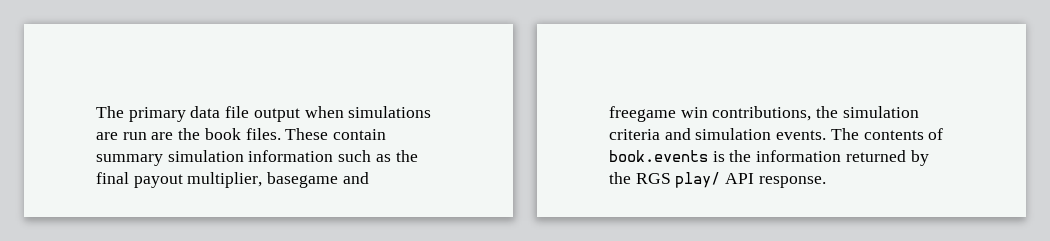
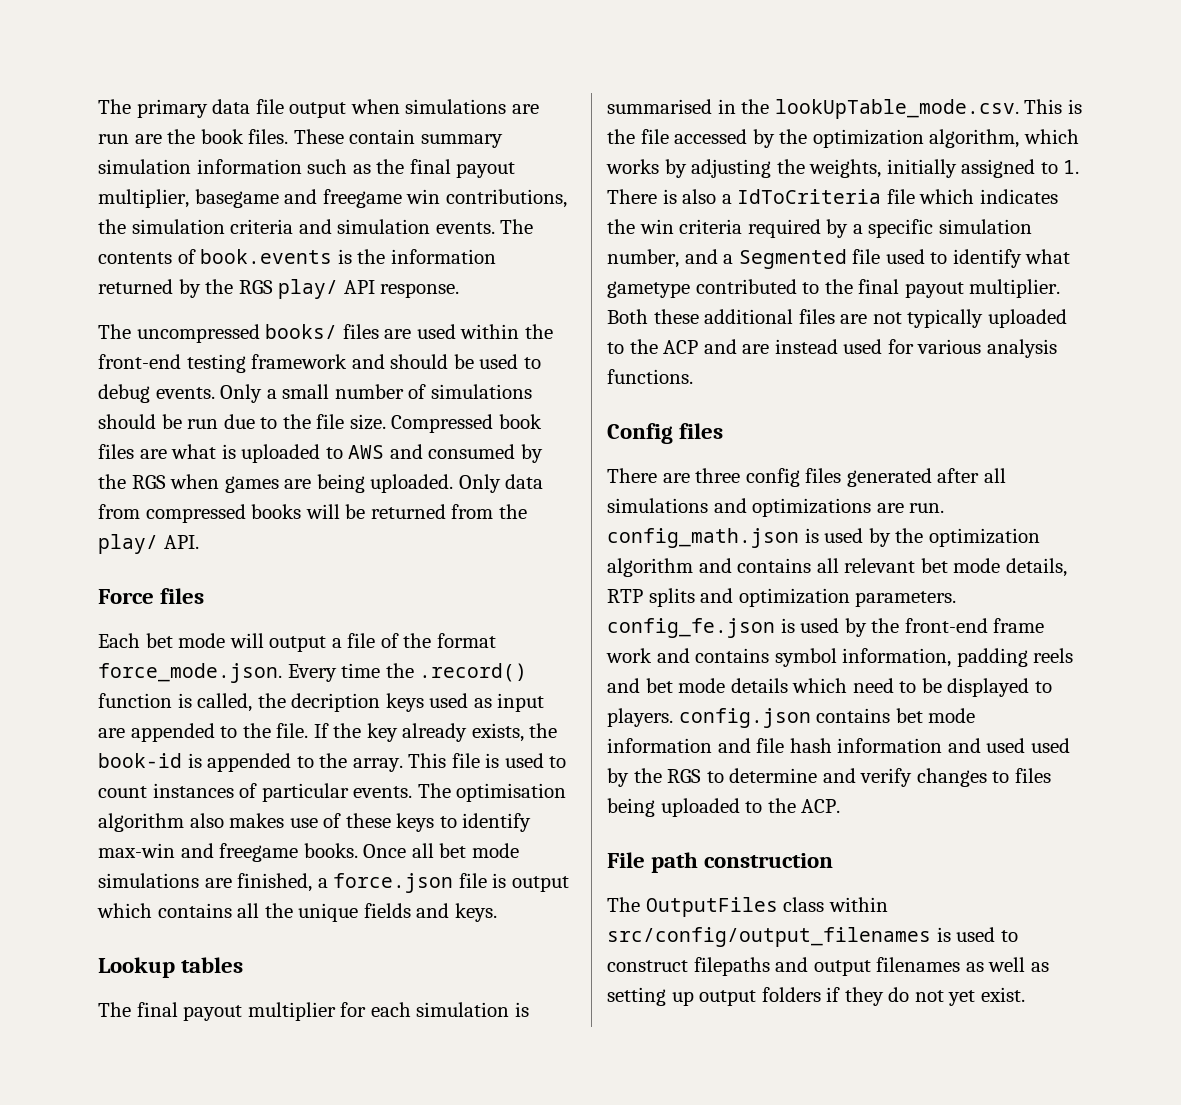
(826, 182) none -> [98,324,553,343] [98,354,541,373] [98,384,532,403] [98,414,542,433] [98,444,543,463] [98,474,544,493] [98,504,527,523] [98,534,199,554] [98,588,205,604] [98,633,496,652] [98,663,528,683] [98,693,545,712] [98,723,558,742] [98,753,567,772] [98,783,567,802] [98,813,532,832] [98,843,519,862] [98,873,569,893] [97,903,497,922] [98,957,244,978] [98,1002,529,1021] [607,99,1082,119] [607,129,1079,148] [606,159,1080,178] [607,189,1058,204] [607,219,1032,238] [607,249,1071,269] [607,279,1061,298] [607,309,1067,328] [607,339,1057,358] [607,369,693,384] [607,423,724,444] [607,468,1006,487] [607,498,945,517] [607,528,1040,548] [607,558,1067,577] [607,588,957,607] [607,618,1045,638] [606,648,1074,667] [607,678,1052,697] [607,708,976,728] [607,738,1070,753] [607,768,1051,787] [607,798,841,817] [607,852,834,873] [607,897,888,917] [607,927,1018,947] [607,957,1049,976] [607,987,1025,1006] // The uncompressed books/ files are used within the front-end testing framework and should be used to debug events. Only a small number of simulations should be run due to the file size. Compressed book files are what is uploaded to AWS and consumed by the RGS when games are being uploaded. Only data from compressed books will be returned from the play/ API. // Force files // Each bet mode will output a file of the format force_mode.json. Every time the .record() function is called, the decription keys used as input are appended to the file. If the key already exists, the book-id is appended to the array. This file is used to count instances of particular events. The optimisation algorithm also makes use of these keys to identify max-win and freegame books. Once all bet mode simulations are finished, a force.json file is output which contains all the unique fields and keys. // Lookup tables // The final payout multiplier for each simulation is summarised in the lookUpTable_mode.csv. This is the file accessed by the optimization algorithm, which works by adjusting the weights, initially assigned to 1. There is also a IdToCriteria file which indicates the win criteria required by a specific simulation number, and a Segmented file used to identify what gametype contributed to the final payout multiplier. Both these additional files are not typically uploaded to the ACP and are instead used for various analysis functions. // Config files // There are three config files generated after all simulations and optimizations are run. config_math.json is used by the optimization algorithm and contains all relevant bet mode details, RTP splits and optimization parameters. config_fe.json is used by the front-end frame work and contains symbol information, padding reels and bet mode details which need to be displayed to players. config.json contains bet mode information and file hash information and used used by the RGS to determine and verify changes to files being uploaded to the ACP. // File path construction // The OutputFiles class within src/config/output_filenames is used to construct filepaths and output filenames as well as setting up output folders if they do not yet exist.

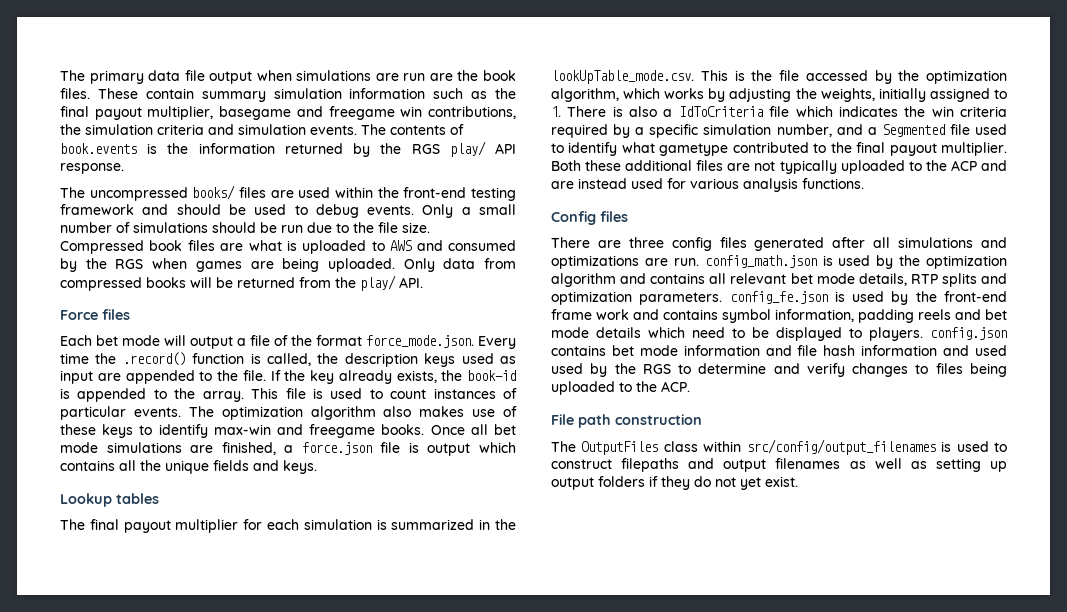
[291,693,381,712] decription -> [344,353,418,367] description
[456,783,567,802] optimisation -> [221,406,303,420] optimization
[607,99,712,114] summarised -> [391,519,475,530] summarized

